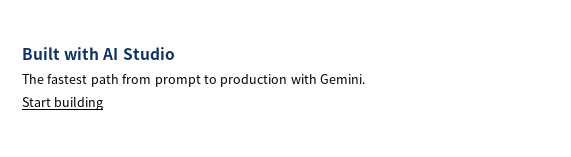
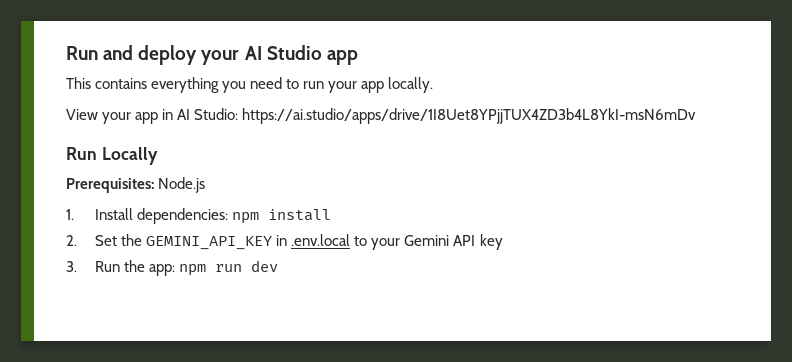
[22,47,175,60] [22,74,365,87] [22,96,104,110] Built with AI Studio // The fastest path from prompt to production with Gemini. // Start building -> [66,45,358,65] [66,77,434,93] [66,108,697,124] [66,147,158,165] [66,177,206,193] [66,208,332,224] [66,234,503,250] [66,260,279,276] Run and deploy your AI Studio app // This contains everything you need to run your app locally. // View your app in AI Studio: https://ai.studio/apps/drive/1I8Uet8YPjjTUX4ZD3b4L8YkI-msN6mDv // Run Locally // Prerequisites: Node.js // 1. Install dependencies: npm install // 2. Set the GEMINI_API_KEY in .env.local to your Gemini API key // 3. Run the app: npm run dev

